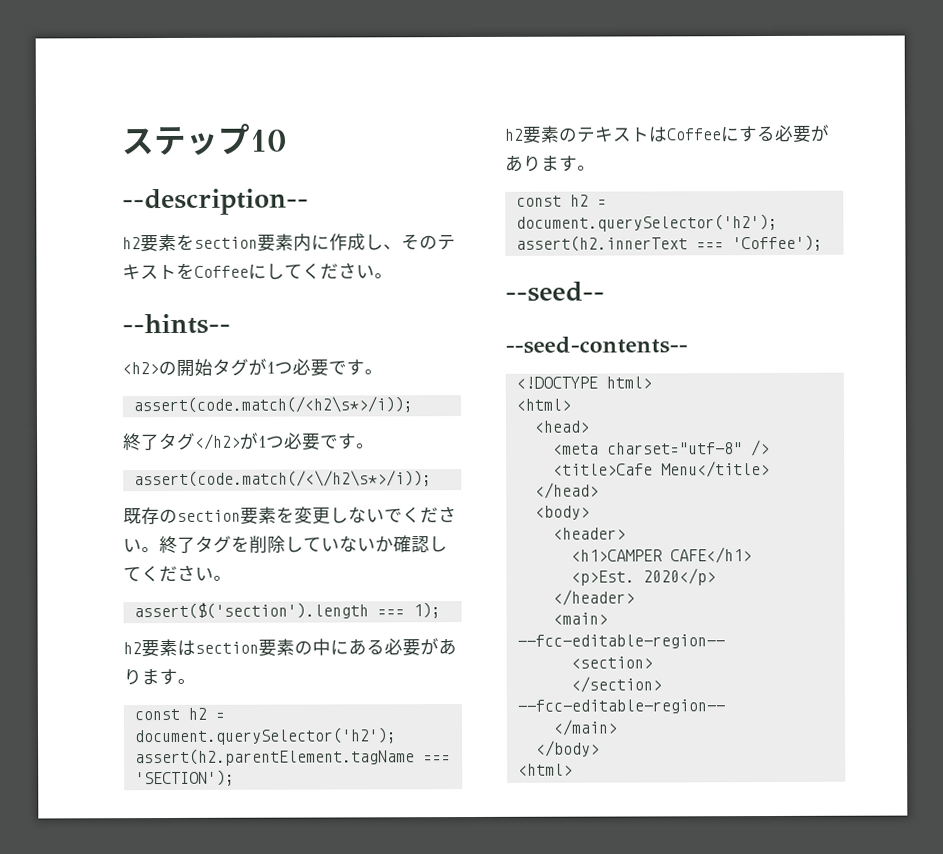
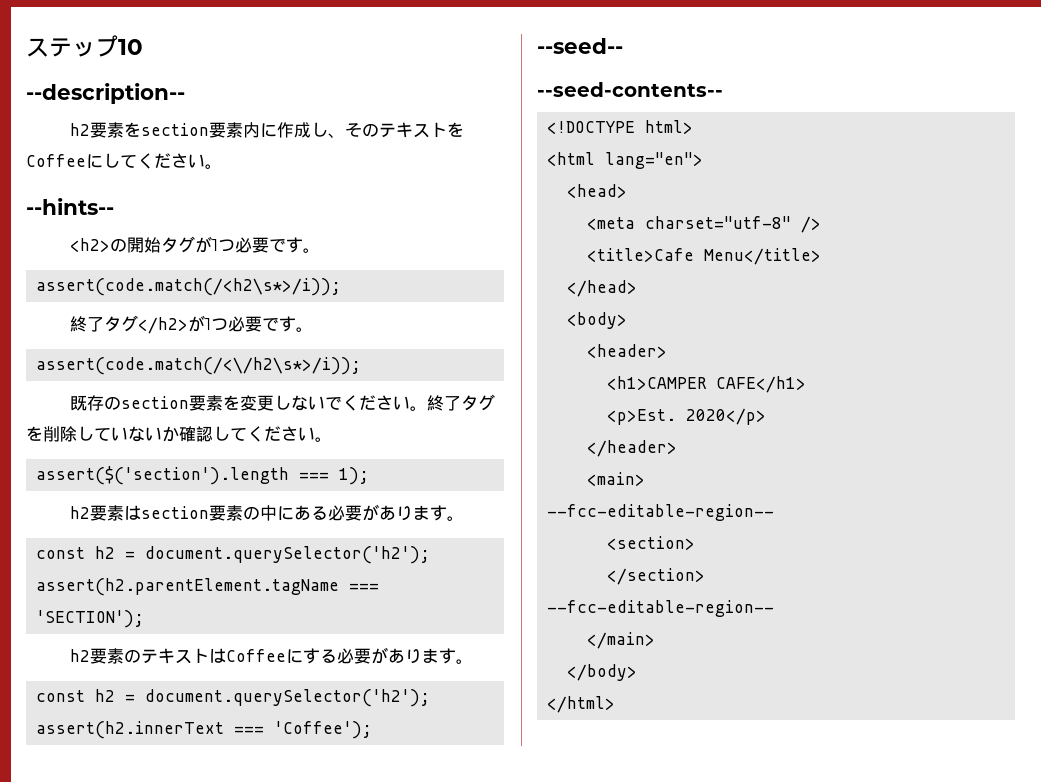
[515,398,571,411] <html> -> [547,152,704,169] <html lang="en">
[517,763,573,776] <html> -> [547,696,616,713] </html>

